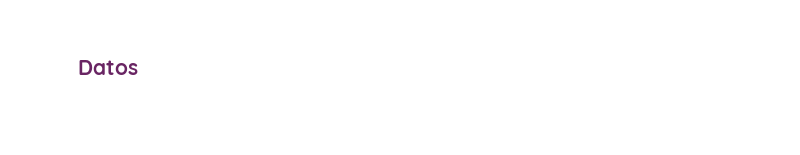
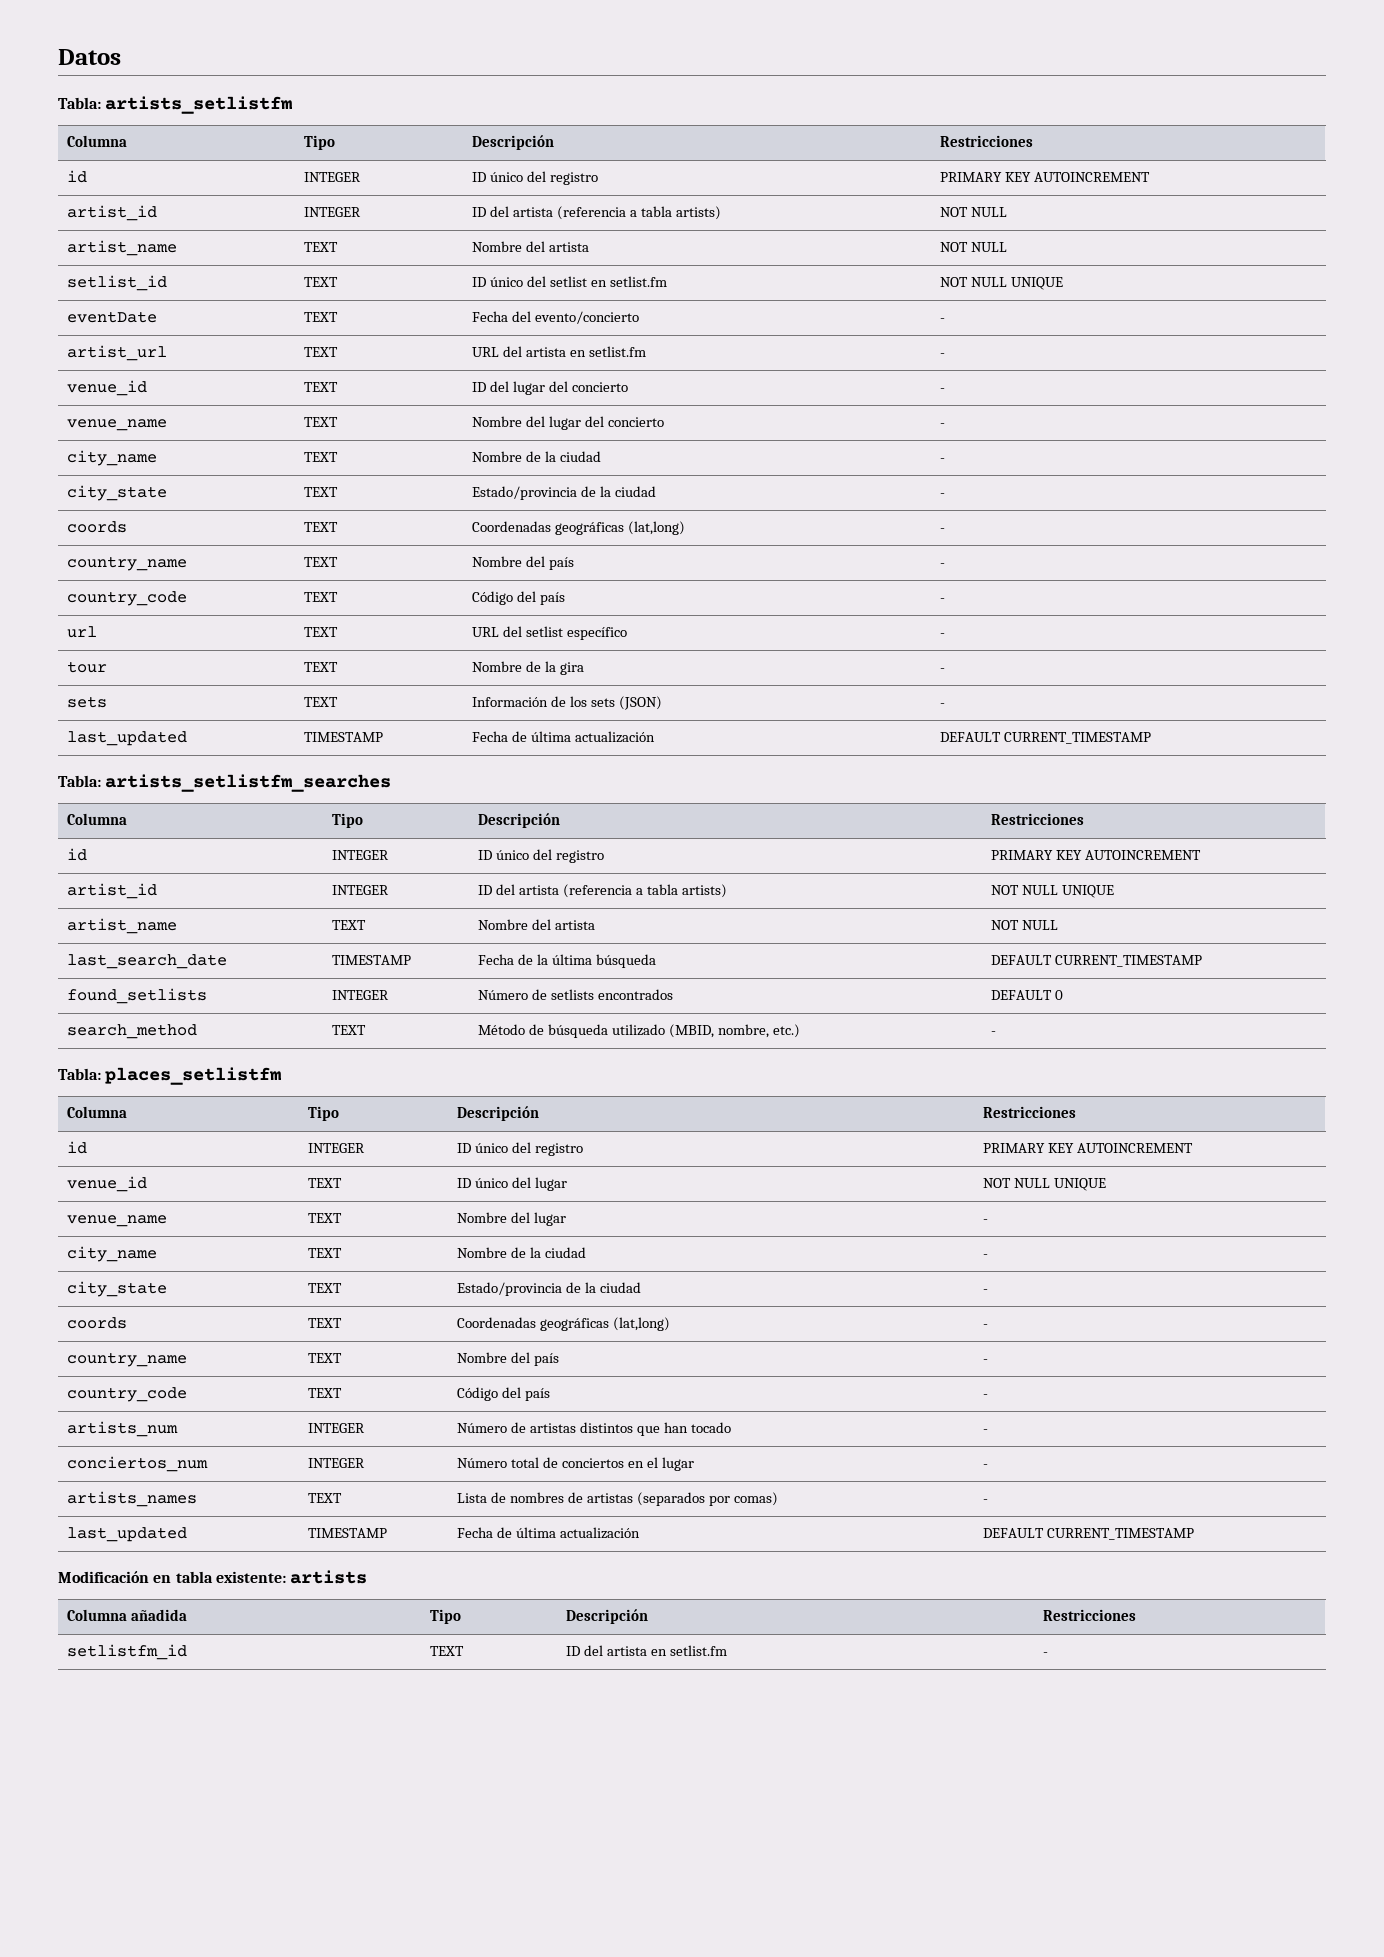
(138, 67) none -> [58,96,293,114] [67,135,128,147] [304,135,336,150] [472,135,555,150] [940,135,1034,147] [67,170,88,183] [304,172,362,182] [472,171,599,185] [940,172,1151,182] [67,205,158,221] [304,207,362,217] [472,206,721,220] [940,207,1008,217] [67,240,178,256] [304,242,339,252] [472,241,590,252] [940,242,1008,252] [67,275,168,291] [304,277,339,287] [472,276,667,287] [940,277,1064,290] [67,311,158,323] [304,312,339,322] [472,311,640,324] [940,318,946,322] [67,345,168,361] [304,347,339,357] [472,346,647,357] [940,353,946,357] [67,380,148,396] [304,382,339,392] [472,381,629,395] [940,388,946,392] [67,419,168,431] [304,417,339,427] [472,416,665,430] [940,423,946,427] [67,450,158,466] [304,452,339,462] [472,451,602,462] [940,458,946,462] [67,485,168,501] [304,487,339,497] [472,486,657,500] [940,493,946,497] [67,521,128,533] [304,522,339,532] [472,521,686,535] [940,528,946,532] [67,556,188,571] [304,557,339,567] [472,556,575,570] [940,563,946,567] [67,591,188,606] [304,592,339,602] [472,591,566,605] [940,598,946,602] [67,626,98,638] [304,627,339,637] [472,626,628,640] [940,633,946,637] [67,661,108,673] [304,662,339,672] [472,661,585,675] [940,668,946,672] [67,696,108,708] [304,697,339,707] [472,696,663,710] [940,703,946,707] [67,731,188,746] [304,732,384,742] [472,731,656,743] [940,732,1152,744] [58,774,392,792] [67,813,128,825] [332,813,364,828] [478,813,561,828] [991,813,1085,825] [67,848,88,861] [332,850,390,860] [478,849,605,863] [991,850,1202,860] [67,883,158,899] [332,885,390,895] [478,884,727,898] [991,885,1115,898] [67,918,178,934] [332,920,367,930] [478,919,596,930] [991,920,1059,930] [67,954,228,969] [332,955,412,965] [478,954,657,968] [991,955,1203,967] [67,988,208,1004] [332,990,390,1000] [478,989,674,1000] [991,990,1064,1000] [67,1024,198,1039] [332,1025,367,1035] [478,1024,800,1038] [991,1031,997,1035] [58,1067,282,1085] [67,1106,128,1118] [308,1106,340,1121] [457,1106,540,1121] [983,1106,1077,1118] [67,1141,88,1154] [308,1143,366,1153] [457,1142,584,1156] [983,1143,1194,1153] [67,1176,148,1192] [308,1178,343,1188] [457,1177,568,1191] [983,1178,1107,1191] [67,1215,168,1227] [308,1213,343,1223] [457,1212,567,1226] [983,1219,989,1223] [67,1246,158,1262] [308,1248,343,1258] [457,1247,587,1258] [983,1254,989,1258] [67,1281,168,1297] [308,1283,343,1293] [457,1282,642,1296] [983,1289,989,1293] [67,1317,128,1329] [308,1318,343,1328] [457,1317,671,1331] [983,1324,989,1328] [67,1352,188,1367] [308,1353,343,1363] [457,1352,560,1366] [983,1359,989,1363] [67,1387,188,1402] [308,1388,343,1398] [457,1387,551,1401] [983,1394,989,1398] [67,1421,179,1437] [308,1423,366,1433] [457,1422,731,1436] [983,1429,989,1433] [67,1456,209,1472] [308,1458,366,1468] [457,1457,694,1471] [983,1464,989,1468] [67,1491,198,1507] [308,1493,343,1503] [457,1492,778,1506] [983,1499,989,1503] [67,1527,188,1542] [308,1528,388,1538] [457,1527,641,1539] [983,1528,1195,1540] [58,1570,368,1584] [67,1609,188,1621] [430,1609,462,1624] [566,1609,649,1624] [1043,1609,1137,1621] [67,1644,188,1660] [430,1646,465,1656] [566,1645,728,1656] [1043,1652,1049,1656] // Tabla: artists_setlistfm // Columna | Tipo | Descripción | Restricciones // id | INTEGER | ID único del registro | PRIMARY KEY AUTOINCREMENT // artist_id | INTEGER | ID del artista (referencia a tabla artists) | NOT NULL // artist_name | TEXT | Nombre del artista | NOT NULL // setlist_id | TEXT | ID único del setlist en setlist.fm | NOT NULL UNIQUE // eventDate | TEXT | Fecha del evento/concierto | - // artist_url | TEXT | URL del artista en setlist.fm | - // venue_id | TEXT | ID del lugar del concierto | - // venue_name | TEXT | Nombre del lugar del concierto | - // city_name | TEXT | Nombre de la ciudad | - // city_state | TEXT | Estado/provincia de la ciudad | - // coords | TEXT | Coordenadas geográficas (lat,long) | - // country_name | TEXT | Nombre del país | - // country_code | TEXT | Código del país | - // url | TEXT | URL del setlist específico | - // tour | TEXT | Nombre de la gira | - // sets | TEXT | Información de los sets (JSON) | - // last_updated | TIMESTAMP | Fecha de última actualización | DEFAULT CURRENT_TIMESTAMP // Tabla: artists_setlistfm_searches // Columna | Tipo | Descripción | Restricciones // id | INTEGER | ID único del registro | PRIMARY KEY AUTOINCREMENT // artist_id | INTEGER | ID del artista (referencia a tabla artists) | NOT NULL UNIQUE // artist_name | TEXT | Nombre del artista | NOT NULL // last_search_date | TIMESTAMP | Fecha de la última búsqueda | DEFAULT CURRENT_TIMESTAMP // found_setlists | INTEGER | Número de setlists encontrados | DEFAULT 0 // search_method | TEXT | Método de búsqueda utilizado (MBID, nombre, etc.) | - // Tabla: places_setlistfm // Columna | Tipo | Descripción | Restricciones // id | INTEGER | ID único del registro | PRIMARY KEY AUTOINCREMENT // venue_id | TEXT | ID único del lugar | NOT NULL UNIQUE // venue_name | TEXT | Nombre del lugar | - // city_name | TEXT | Nombre de la ciudad | - // city_state | TEXT | Estado/provincia de la ciudad | - // coords | TEXT | Coordenadas geográficas (lat,long) | - // country_name | TEXT | Nombre del país | - // country_code | TEXT | Código del país | - // artists_num | INTEGER | Número de artistas distintos que han tocado | - // conciertos_num | INTEGER | Número total de conciertos en el lugar | - // artists_names | TEXT | Lista de nombres de artistas (separados por comas) | - // last_updated | TIMESTAMP | Fecha de última actualización | DEFAULT CURRENT_TIMESTAMP // Modificación en tabla existente: artists // Columna añadida | Tipo | Descripción | Restricciones // setlistfm_id | TEXT | ID del artista en setlist.fm | -

